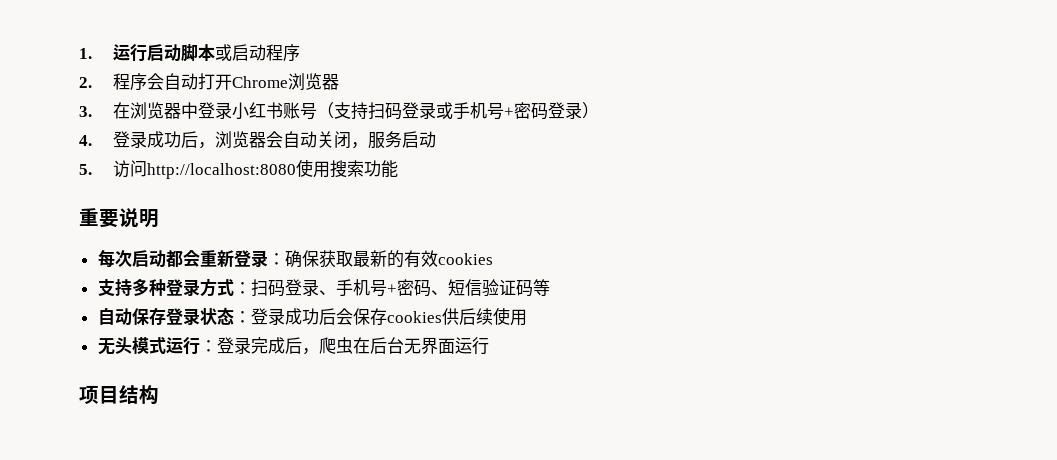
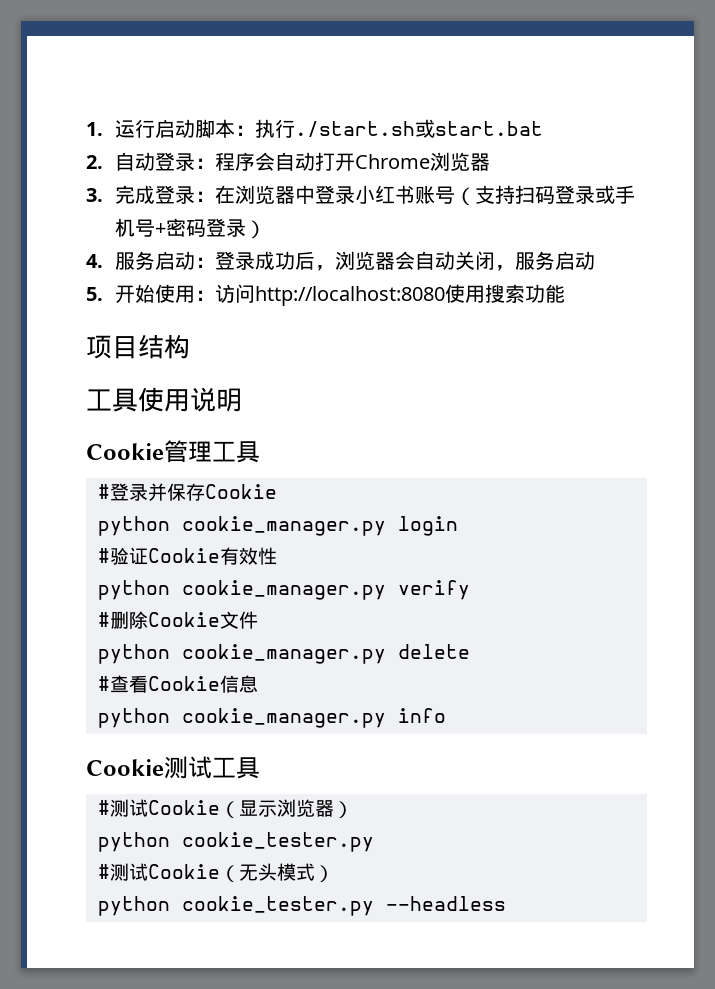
[214,44,300,62] 或启动程序 -> [235,119,544,138] ：执行./start.sh或start.bat
(92, 82) none -> [115,152,216,171] 自动登录：
(92, 111) none -> [115,185,216,204] 完成登录：
(92, 140) none -> [115,251,216,270] 服务启动：
(92, 169) none -> [115,284,216,303] 开始使用：
[79,208,159,228] [97,249,493,268] [97,278,550,297] [97,307,527,326] [97,337,489,355] [79,385,159,405] 重要说明 // 每次启动都会重新登录：确保获取最新的有效cookies // 支持多种登录方式：扫码登录、手机号+密码、短信验证码等 // 自动保存登录状态：登录成功后会保存cookies供后续使用 // 无头模式运行：登录完成后，爬虫在后台无界面运行 // 项目结构 -> [86,334,190,359] [86,387,242,412] [86,440,260,463] [98,483,277,501] [98,516,458,536] [98,547,277,565] [98,580,470,600] [98,611,258,629] [98,644,470,664] [98,675,258,693] [98,708,446,728] [86,756,260,779] [98,799,353,818] [98,832,374,852] [98,863,334,882] [98,896,506,916] 项目结构 // 工具使用说明 // Cookie管理工具 // #登录并保存Cookie // python cookie_manager.py login // #验证Cookie有效性 // python cookie_manager.py verify // #删除Cookie文件 // python cookie_manager.py delete // #查看Cookie信息 // python cookie_manager.py info // Cookie测试工具 // #测试Cookie（显示浏览器） // python cookie_tester.py // #测试Cookie（无头模式） // python cookie_tester.py --headless

